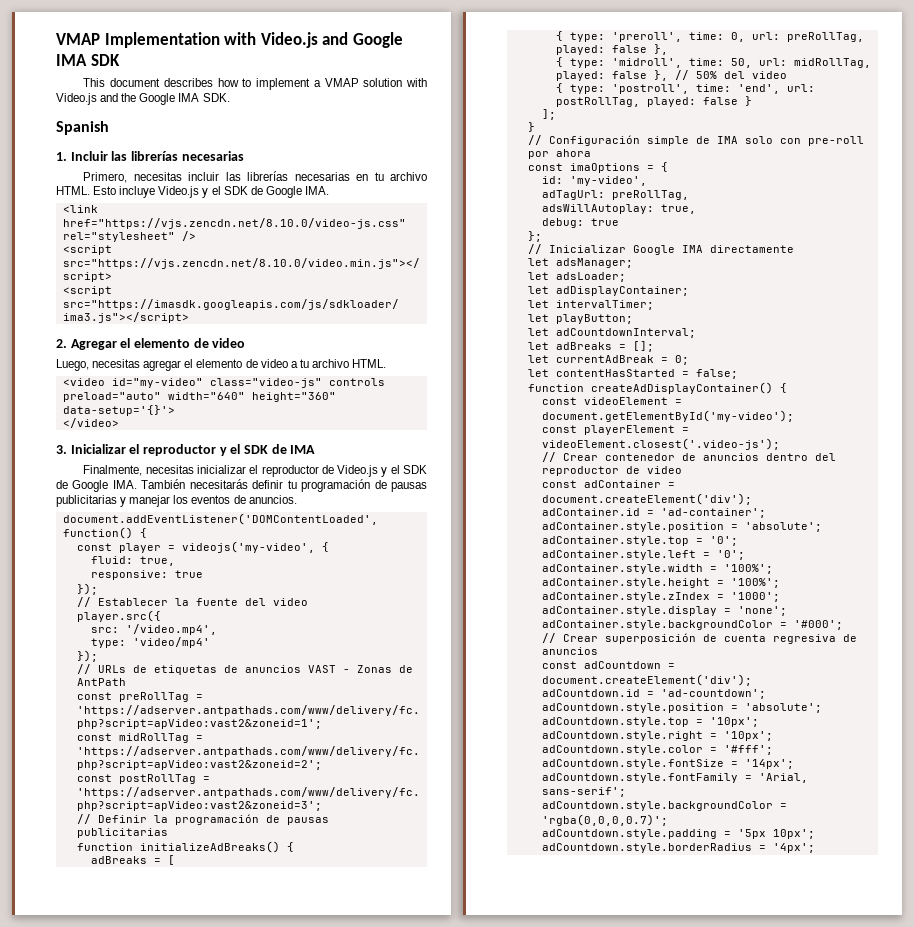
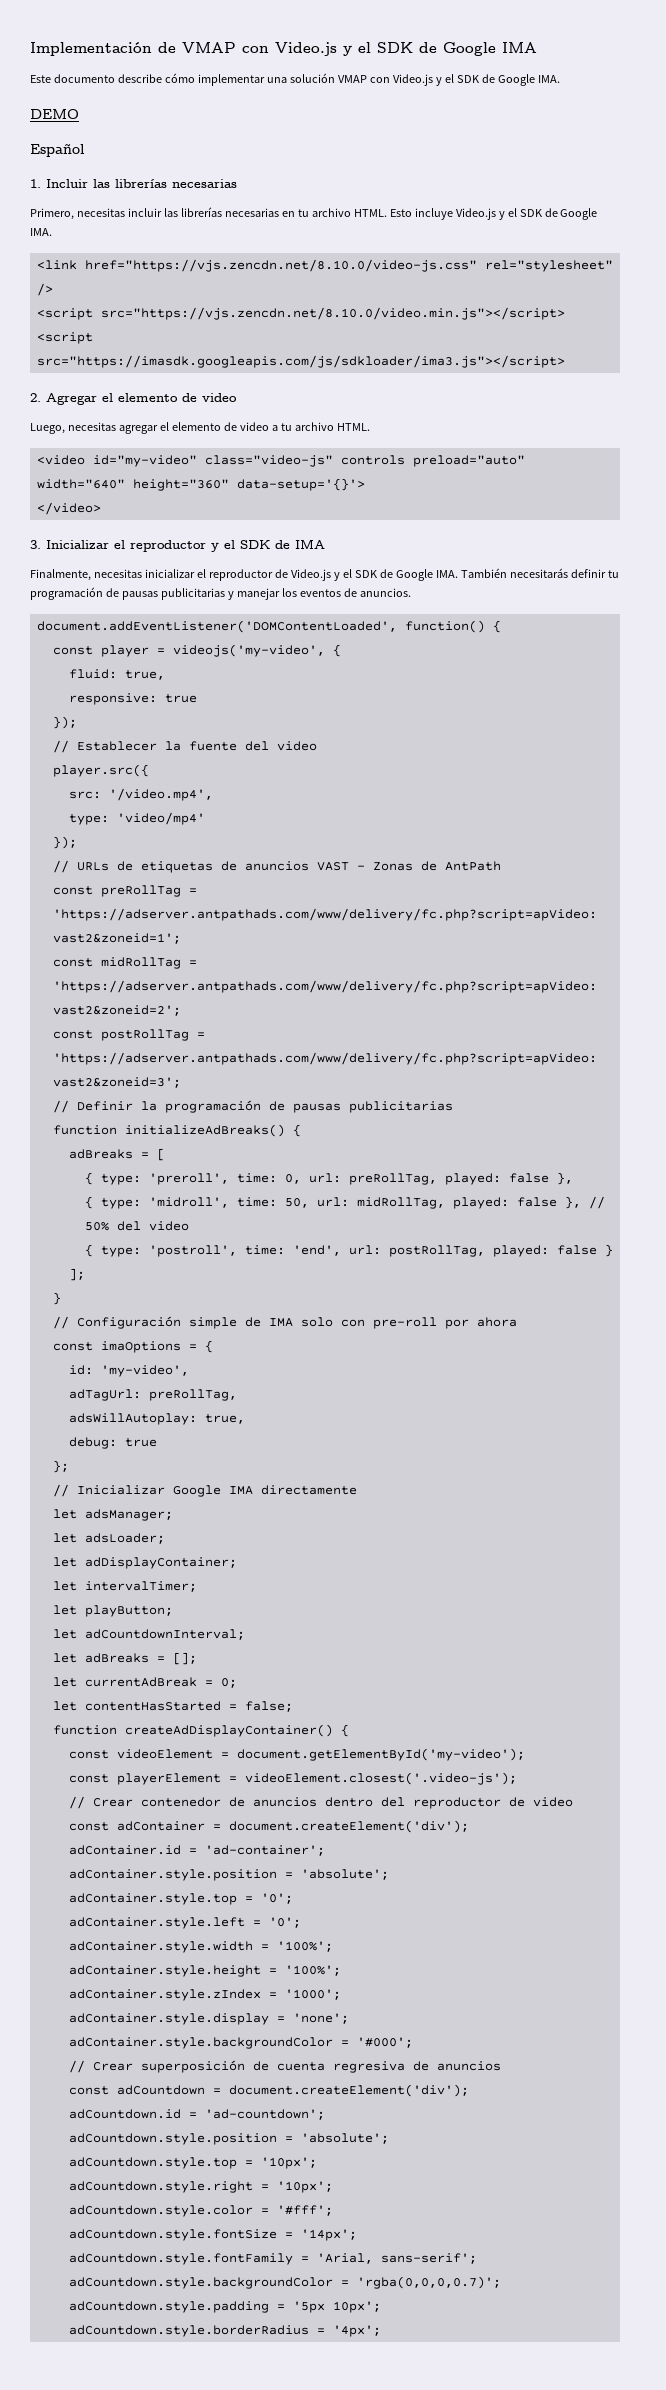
[56,32,403,48] [56,54,120,66] [83,78,427,90] [56,93,230,105] [56,121,109,135] VMAP Implementation with Video.js and Google IMA SDK // This document describes how to implement a VMAP solution with Video.js and the Google IMA SDK. // Spanish -> [30,42,537,56] [30,73,560,86] [30,109,79,119] [30,143,85,157] Implementación de VMAP con Video.js y el SDK de Google IMA // Este documento describe cómo implementar una solución VMAP con Video.js y el SDK de Google IMA. // DEMO // Español

